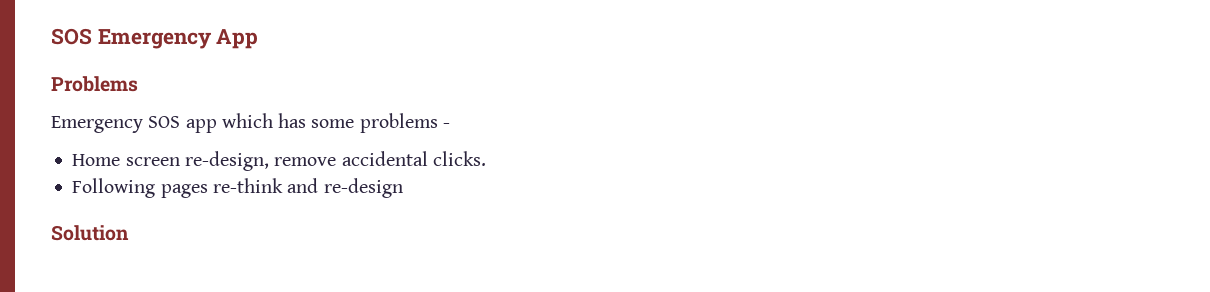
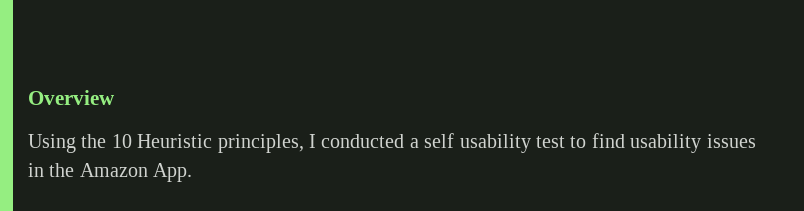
[51,28,259,49] [51,76,138,92] [51,113,450,133] [72,151,486,171] [72,178,403,198] [51,225,129,241] SOS Emergency App // Problems // Emergency SOS app which has some problems - // Home screen re-design, remove accidental clicks. // Following pages re-think and re-design // Solution -> [28,90,115,105] [28,133,756,153] [28,163,193,182] Overview // Using the 10 Heuristic principles, I conducted a self usability test to find usability issues in the Amazon App.

